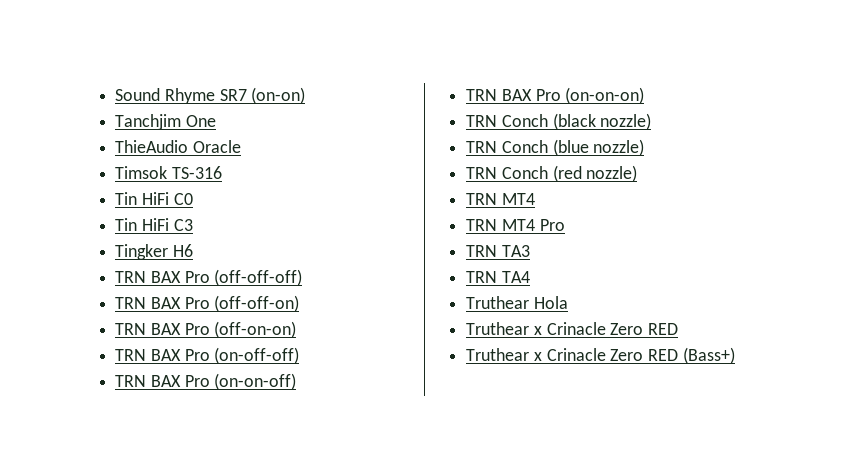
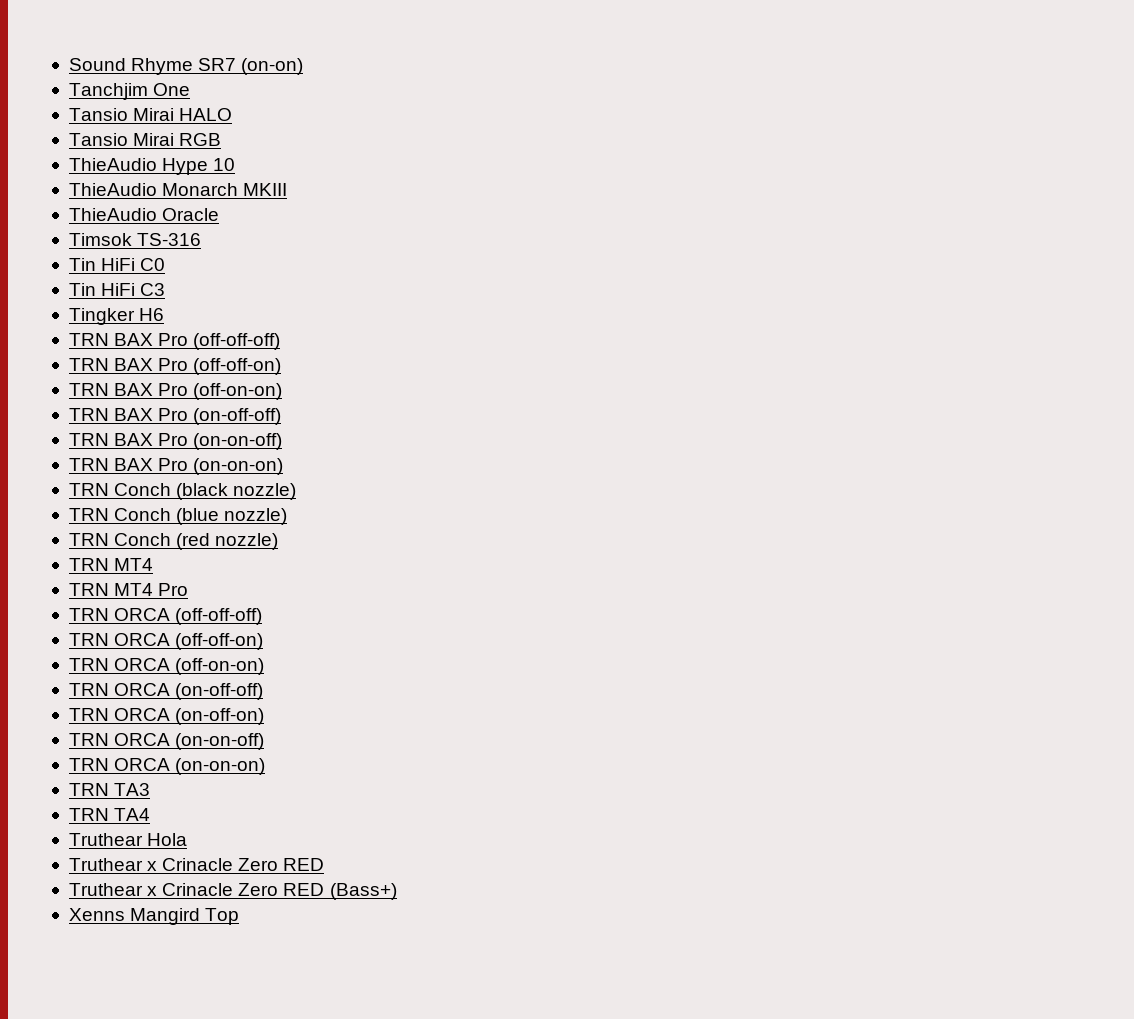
(216, 121) none -> [68,108,233,121] [68,133,222,146] [68,158,236,175] [68,183,288,196] // Tansio Mirai HALO // Tansio Mirai RGB // ThieAudio Hype 10 // ThieAudio Monarch MKIII
(565, 225) none -> [68,608,263,625] [68,633,264,650] [68,658,265,675] [68,683,264,700] [68,708,265,725] [68,733,265,750] [68,758,266,775] // TRN ORCA (off-off-off) // TRN ORCA (off-off-on) // TRN ORCA (off-on-on) // TRN ORCA (on-off-off) // TRN ORCA (on-off-on) // TRN ORCA (on-on-off) // TRN ORCA (on-on-on)
(735, 355) none -> [68,908,240,925] // Xenns Mangird Top

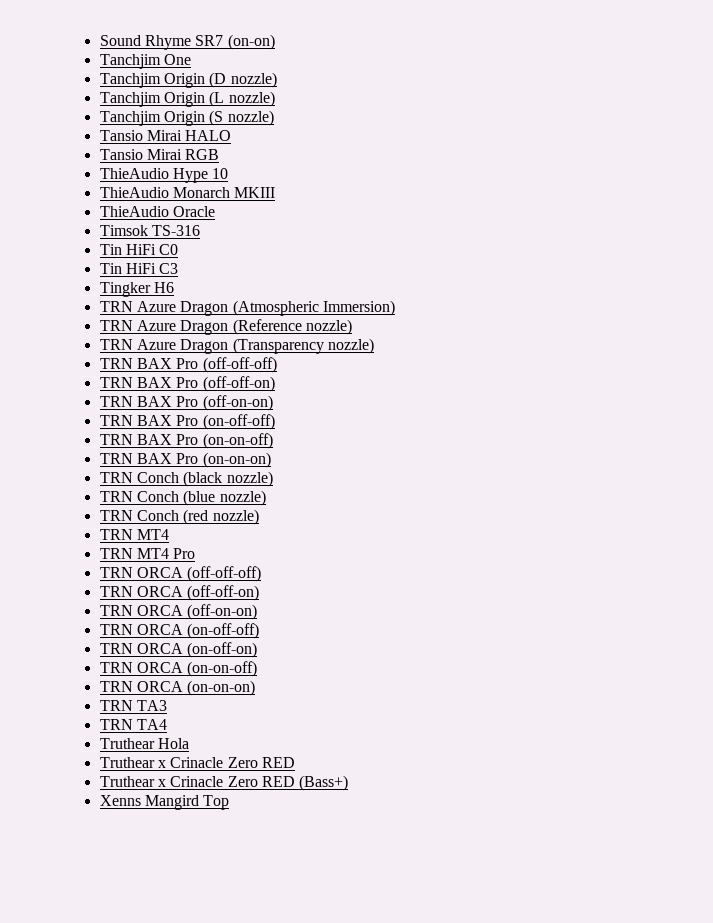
(191, 89) none -> [99,72,277,88] [99,91,275,107] [99,110,274,126] // Tanchjim Origin (D nozzle) // Tanchjim Origin (L nozzle) // Tanchjim Origin (S nozzle)
(165, 314) none -> [99,300,395,316] [99,319,352,335] [99,338,374,354] // TRN Azure Dragon (Atmospheric Immersion) // TRN Azure Dragon (Reference nozzle) // TRN Azure Dragon (Transparency nozzle)

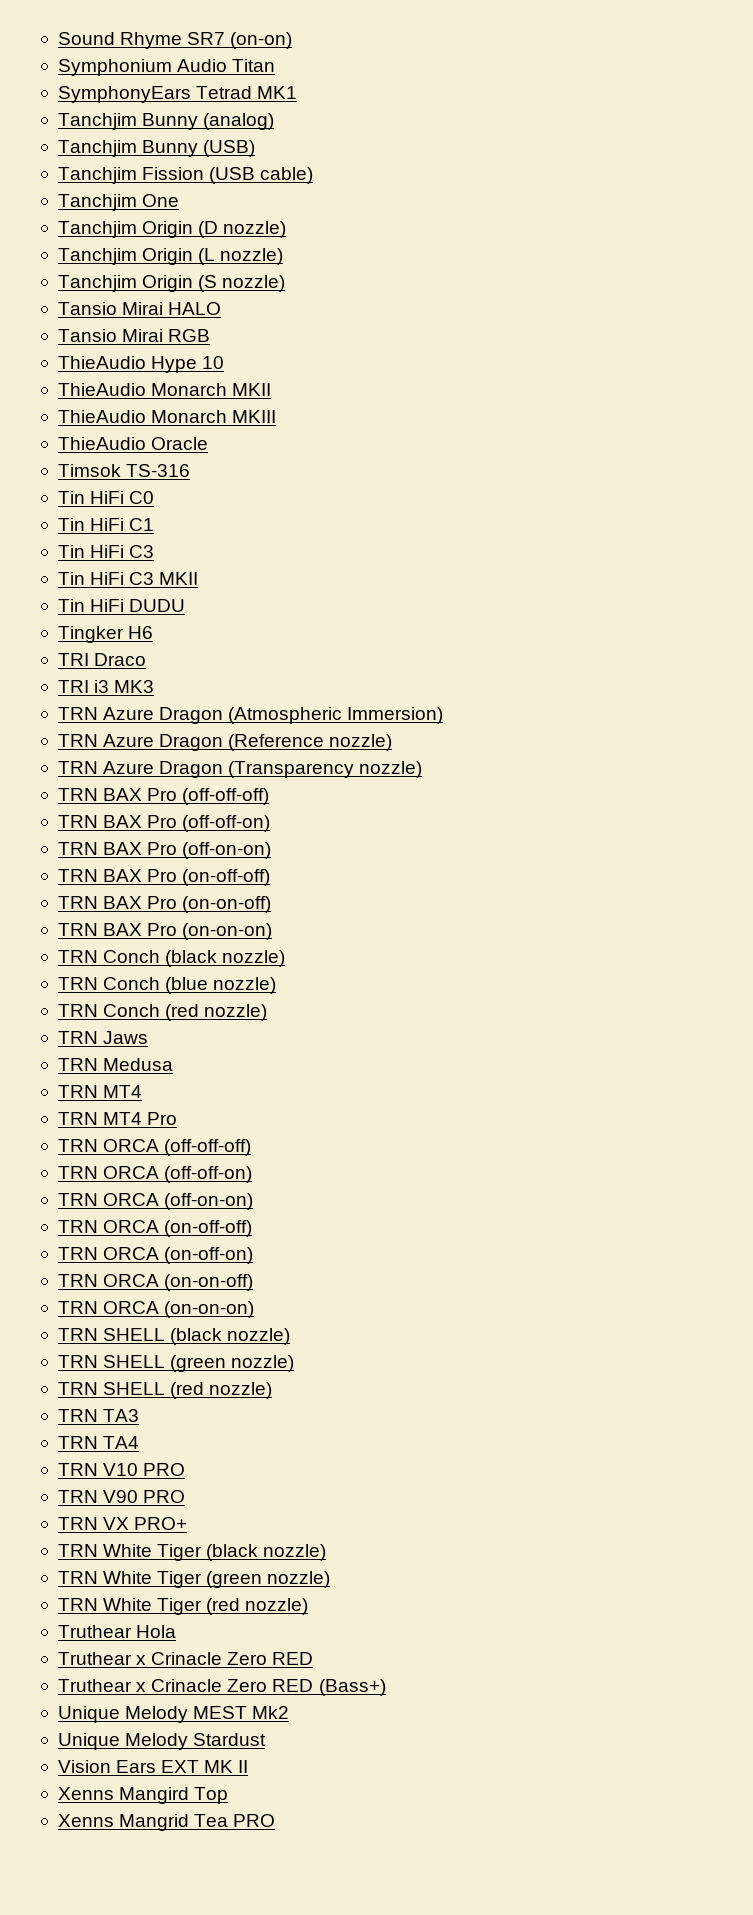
(275, 42) none -> [57,59,276,76] [57,86,298,103] [57,113,275,130] [57,140,256,157] [57,167,314,184] // Symphonium Audio Titan // SymphonyEars Tetrad MK1 // Tanchjim Bunny (analog) // Tanchjim Bunny (USB) // Tanchjim Fission (USB cable)
(229, 173) none -> [57,383,272,396] // ThieAudio Monarch MKII
(179, 249) none -> [57,518,155,531] // Tin HiFi C1
[99,282,174,297] Tingker H6 -> [57,572,199,585] [57,599,186,612] [57,626,154,643] [57,653,147,666] [57,680,155,693] Tin HiFi C3 MKII // Tin HiFi DUDU // Tingker H6 // TRI Draco // TRI i3 MK3
(259, 517) none -> [57,1031,149,1044] [57,1058,174,1071] // TRN Jaws // TRN Medusa
[136,700,167,711] [99,719,167,730] TA3 // TRN TA4 -> [103,1328,291,1345] [57,1355,295,1372] [57,1382,273,1399] [57,1409,140,1422] [57,1436,140,1449] [57,1463,186,1476] [57,1490,186,1503] [57,1517,188,1530] [57,1544,327,1561] [57,1571,331,1588] [57,1598,309,1615] SHELL (black nozzle) // TRN SHELL (green nozzle) // TRN SHELL (red nozzle) // TRN TA3 // TRN TA4 // TRN V10 PRO // TRN V90 PRO // TRN VX PRO+ // TRN White Tiger (black nozzle) // TRN White Tiger (green nozzle) // TRN White Tiger (red nozzle)
(349, 783) none -> [57,1706,290,1723] [57,1733,267,1750] [57,1760,249,1773] // Unique Melody MEST Mk2 // Unique Melody Stardust // Vision Ears EXT MK II
(230, 802) none -> [57,1814,276,1831] // Xenns Mangrid Tea PRO

